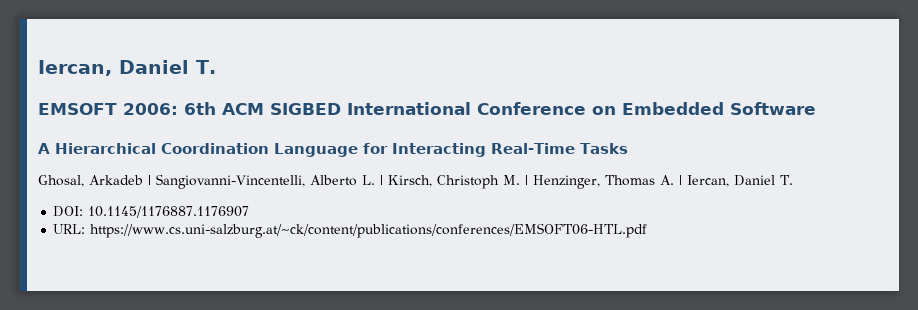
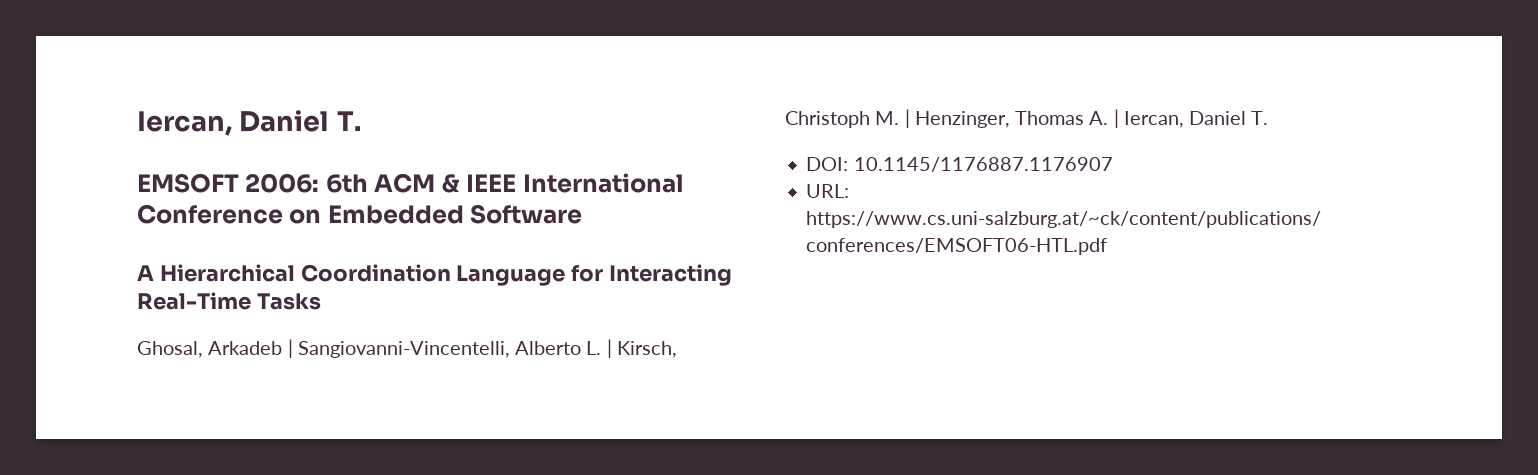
[270,103,341,115] SIGBED -> [441,174,517,193] & IEEE

